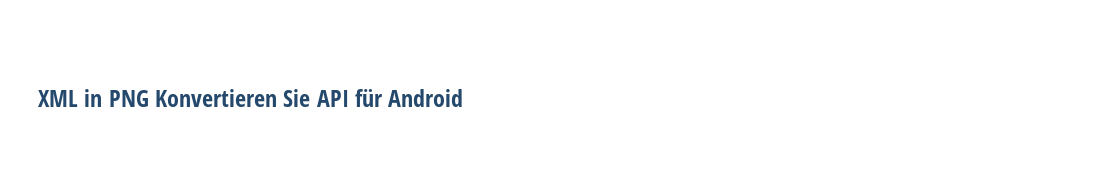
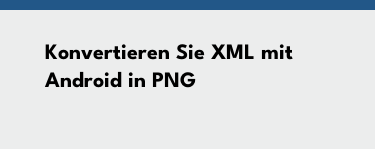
[38,89,464,107] XML in PNG Konvertieren Sie API für Android -> [45,44,293,60] [44,71,196,88] Konvertieren Sie XML mit Android in PNG

